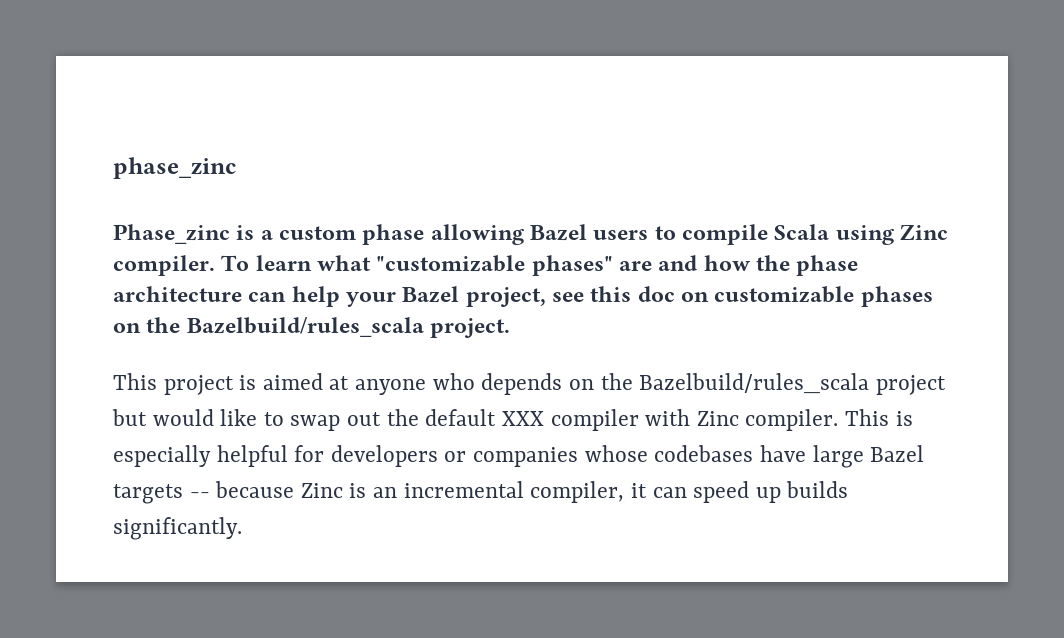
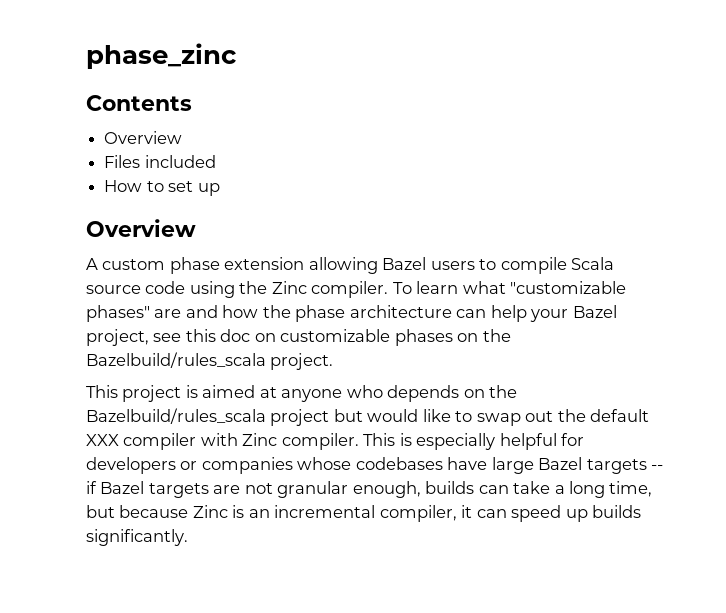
[113,224,273,244] Phase_zinc is a -> [86,95,192,111] [104,131,183,144] [104,155,216,168] [104,180,220,196] [86,219,196,237] [86,258,98,270] Contents // Overview // Files included // How to set up // Overview // A
(425, 234) none -> [224,257,305,270] extension
[835,225,894,245] using -> [86,281,268,298] source code using the
(210, 495) none -> [86,481,653,498] [86,505,115,518] if Bazel targets are not granular enough, builds can take a long time, but

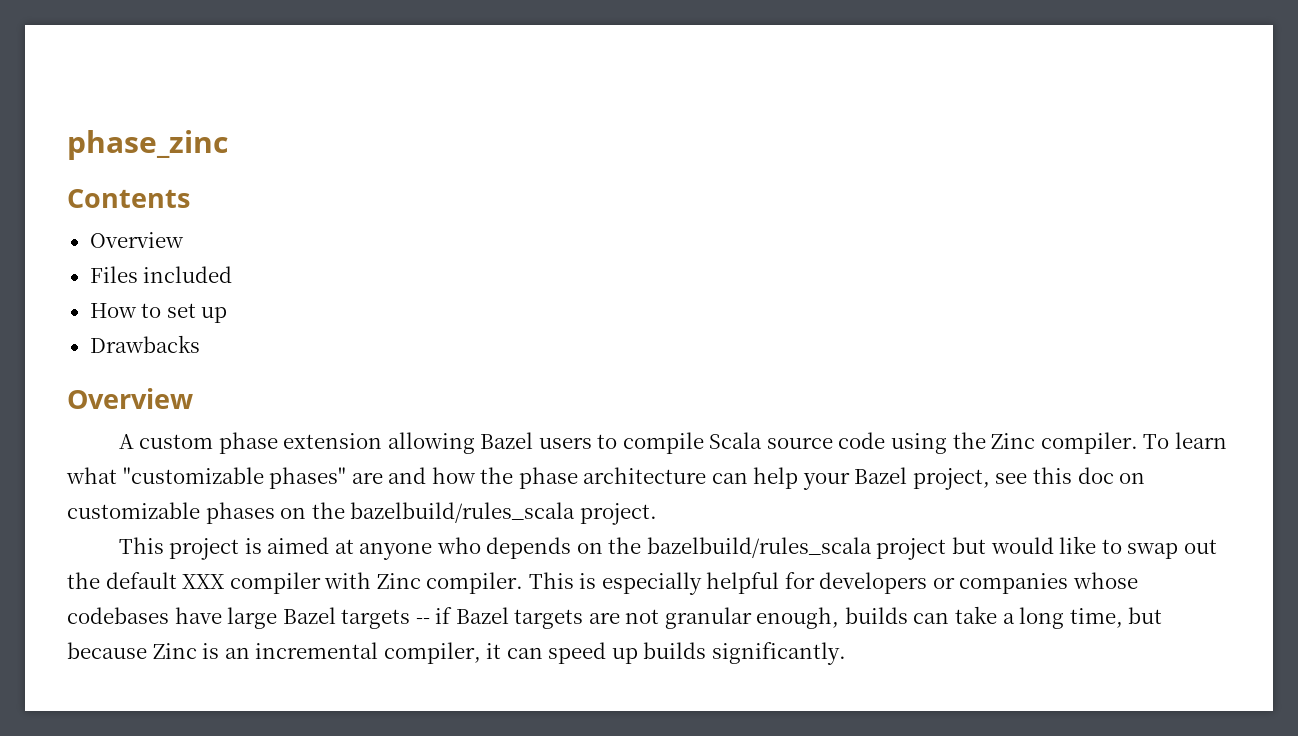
(220, 189) none -> [89,335,200,353] // Drawbacks
[86,352,266,368] Bazelbuild/rules_scala -> [350,502,576,523] bazelbuild/rules_scala
[86,408,266,424] Bazelbuild/rules_scala -> [646,537,872,558] bazelbuild/rules_scala

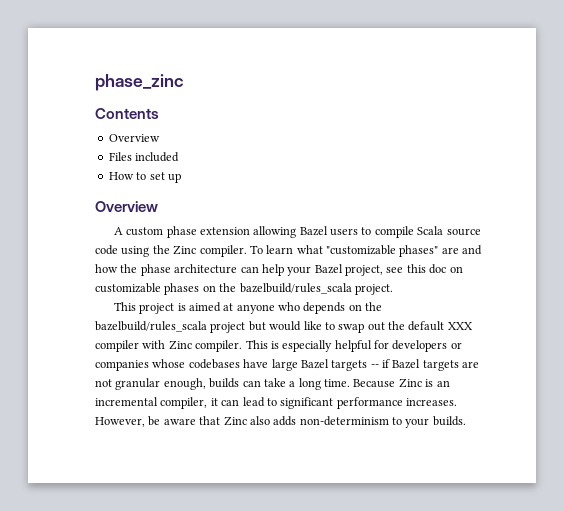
[89,335,200,353] // Drawbacks -> (181, 178) none
[1069,607,1163,628] [67,642,147,659] time, but because -> [324,379,396,388] time. Because
[548,642,846,665] speed up builds significantly. -> [242,397,457,409] [95,416,466,428] lead to significant performance increases. However, be aware that Zinc also adds non-determinism to your builds.

